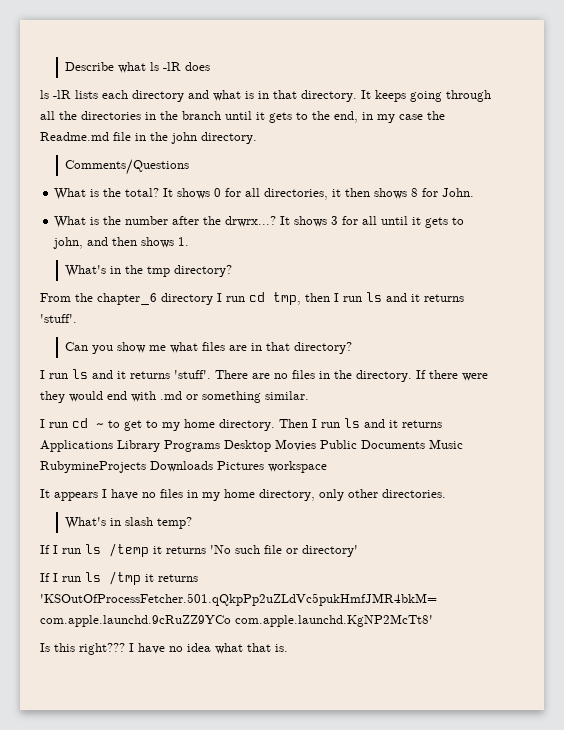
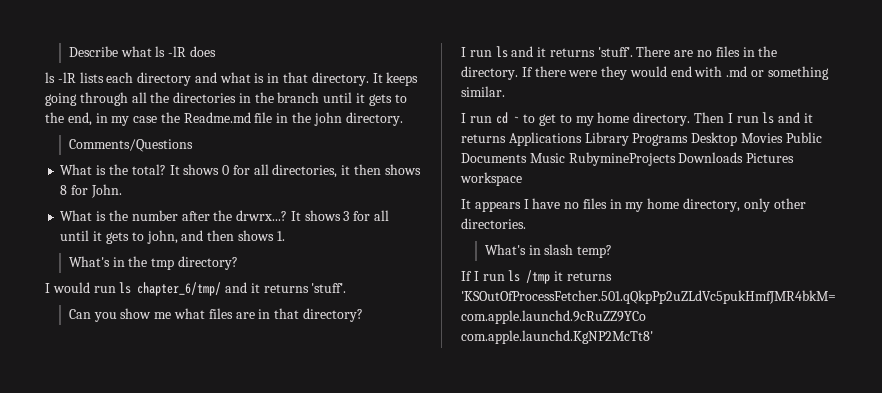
[40,292,382,305] From the chapter_6 directory I run cd tmp, then I run ls -> [45,282,222,296] I would run ls chapter_6/tmp/
[40,543,358,557] // If I run ls /temp it returns 'No such file or directory' -> (613, 251) none
[40,643,288,655] // Is this right??? I have no idea what that is. -> (653, 337) none

